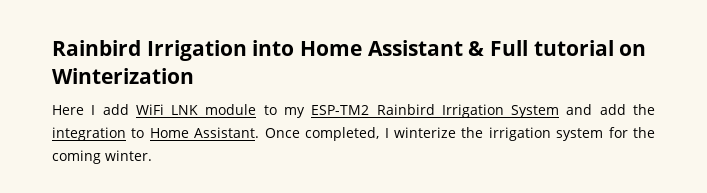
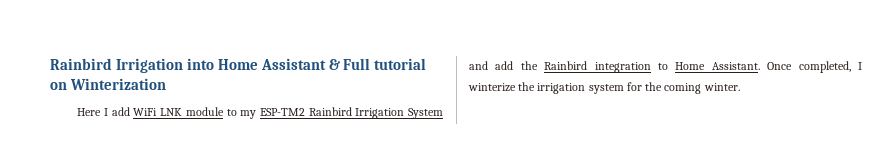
(656, 109) none -> [544,61,588,70] Rainbird

